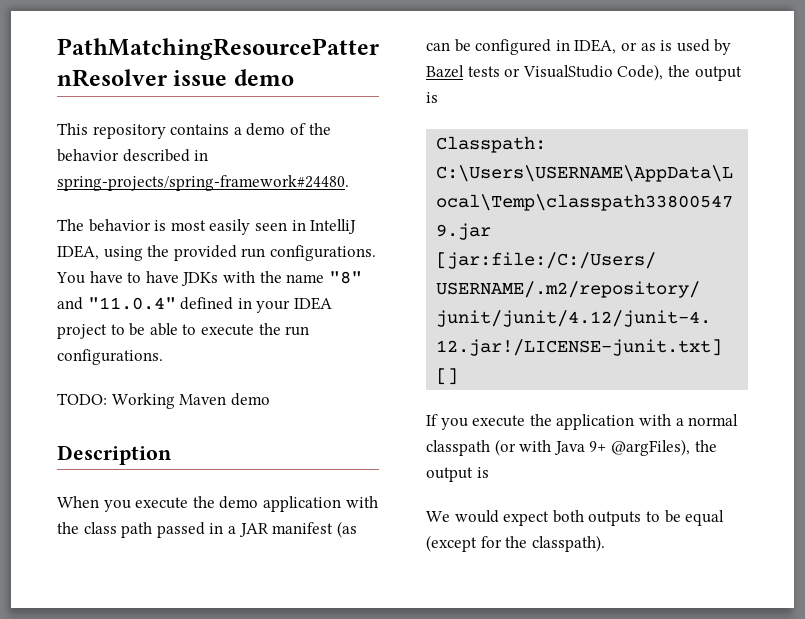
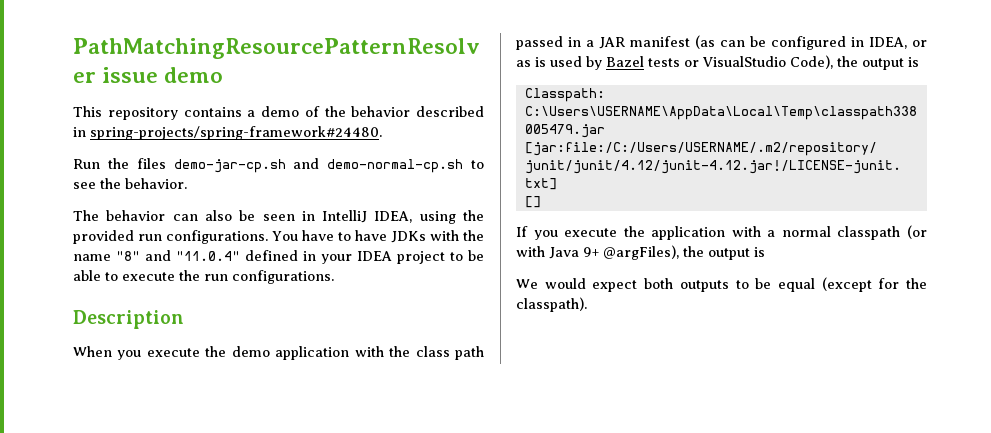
(349, 183) none -> [73,158,484,173] [73,178,187,189] // Run the files demo-jar-cp.sh and demo-normal-cp.sh to see the behavior.
[154,219,251,235] is most easily -> [172,210,256,221] can also be
[57,393,270,409] // TODO: Working Maven demo -> (334, 277) none

